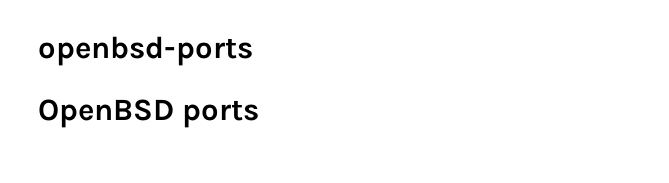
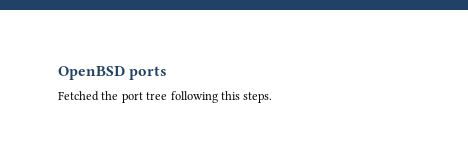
[38,36,253,66] openbsd-ports // -> (58, 73) none
(260, 114) none -> [58,91,273,103] // Fetched the port tree following this steps.

